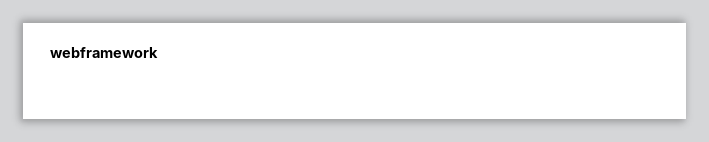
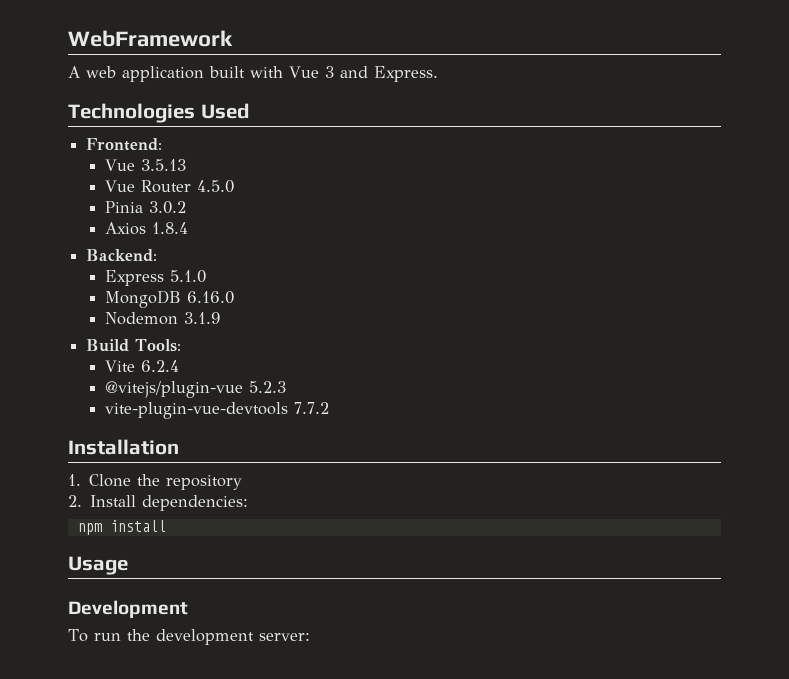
[50,47,158,58] webframework -> [68,30,233,47] [68,66,438,82] [68,103,249,123] [86,138,163,151] [104,159,186,171] [104,180,234,193] [104,201,186,214] [104,222,188,235] [86,249,158,262] [104,270,206,286] [104,290,234,308] [104,312,220,325] [86,339,182,352] [104,360,179,372] [104,381,286,398] [104,402,329,419] [68,439,179,455] [68,474,243,490] [68,495,249,511] [77,520,166,535] [68,556,128,575] [68,600,188,618] [68,629,310,645] WebFramework // A web application built with Vue 3 and Express. // Technologies Used // Frontend: // Vue 3.5.13 // Vue Router 4.5.0 // Pinia 3.0.2 // Axios 1.8.4 // Backend: // Express 5.1.0 // MongoDB 6.16.0 // Nodemon 3.1.9 // Build Tools: // Vite 6.2.4 // @vitejs/plugin-vue 5.2.3 // vite-plugin-vue-devtools 7.7.2 // Installation // 1. Clone the repository // 2. Install dependencies: // npm install // Usage // Development // To run the development server:

